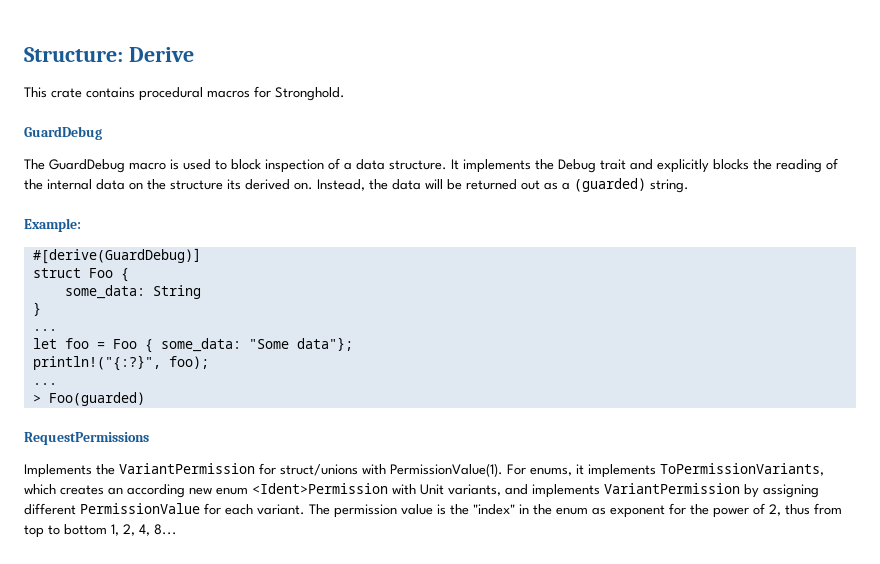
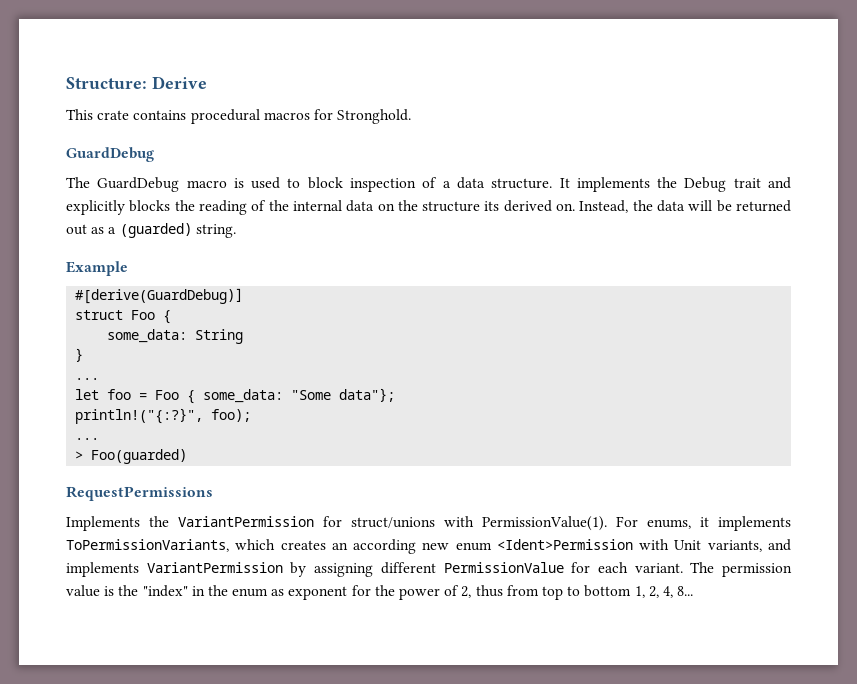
[24,218,81,232] Example: -> [66,261,128,276] Example

